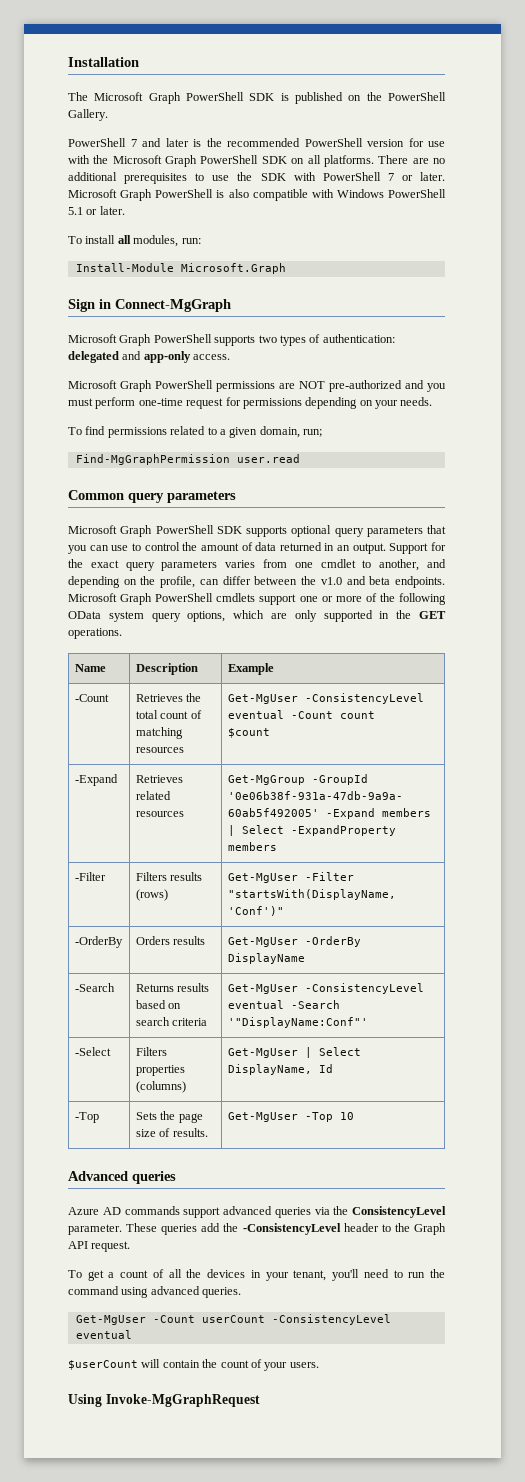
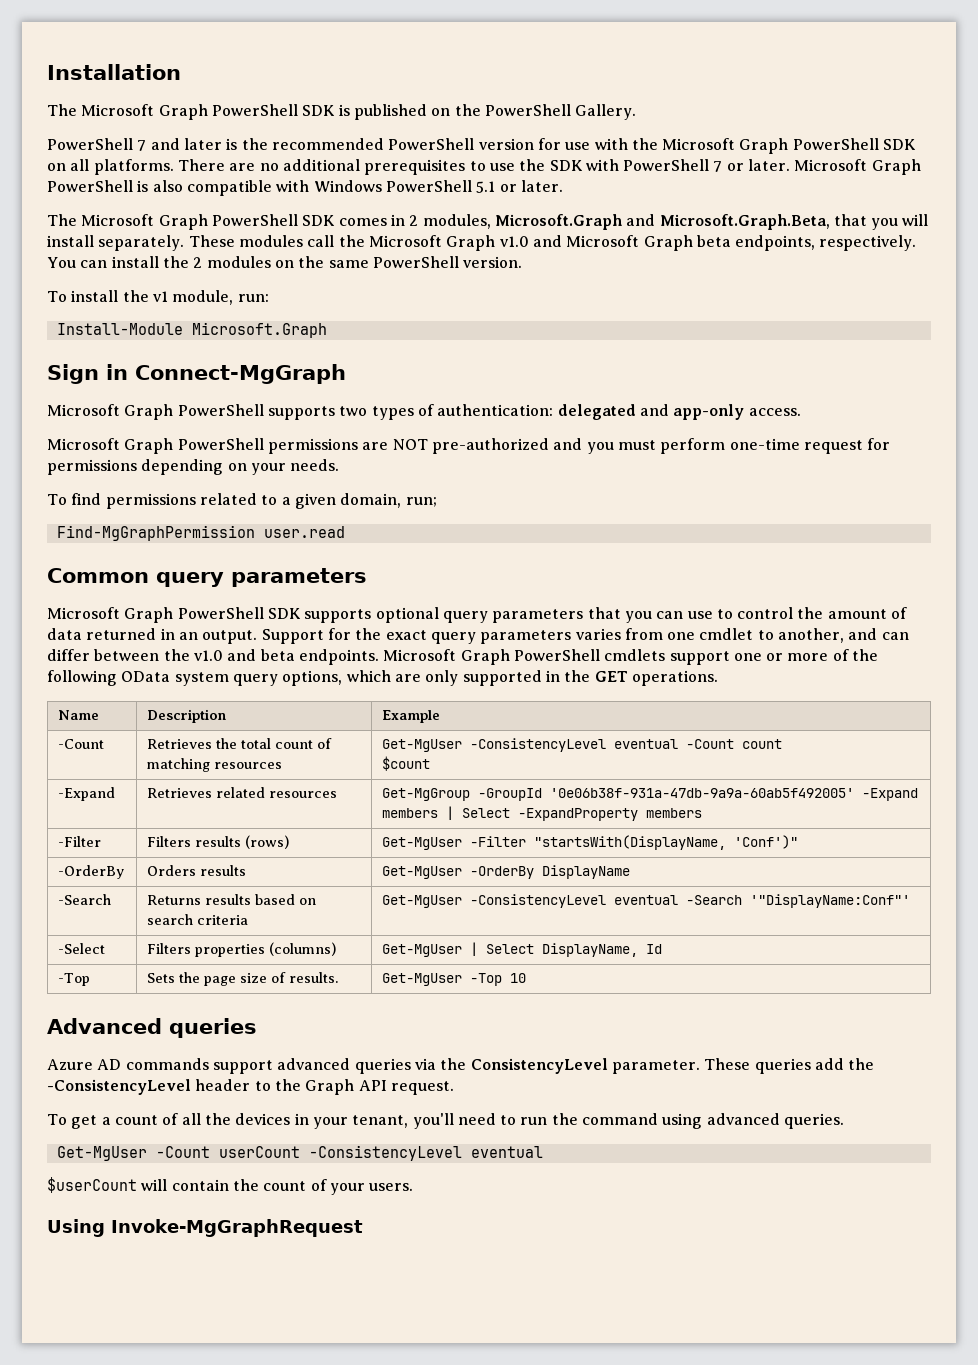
(125, 210) none -> [47,214,929,230] [47,235,917,251] [47,256,523,268] // The Microsoft Graph PowerShell SDK comes in 2 modules, Microsoft.Graph and Microsoft.Graph.Beta, that you will install separately. These modules call the Microsoft Graph v1.0 and Microsoft Graph beta endpoints, respectively. You can install the 2 modules on the same PowerShell version.
[117,235,179,247] all modules, -> [122,290,234,305] the v1 module,
[68,576,196,588] depending on the profile, -> (878, 634) none

